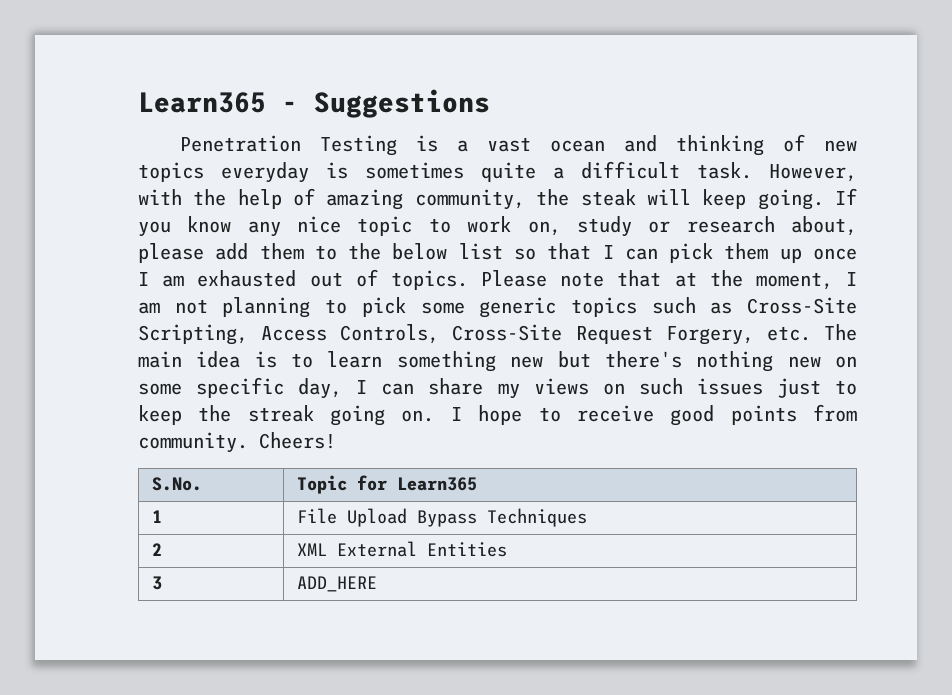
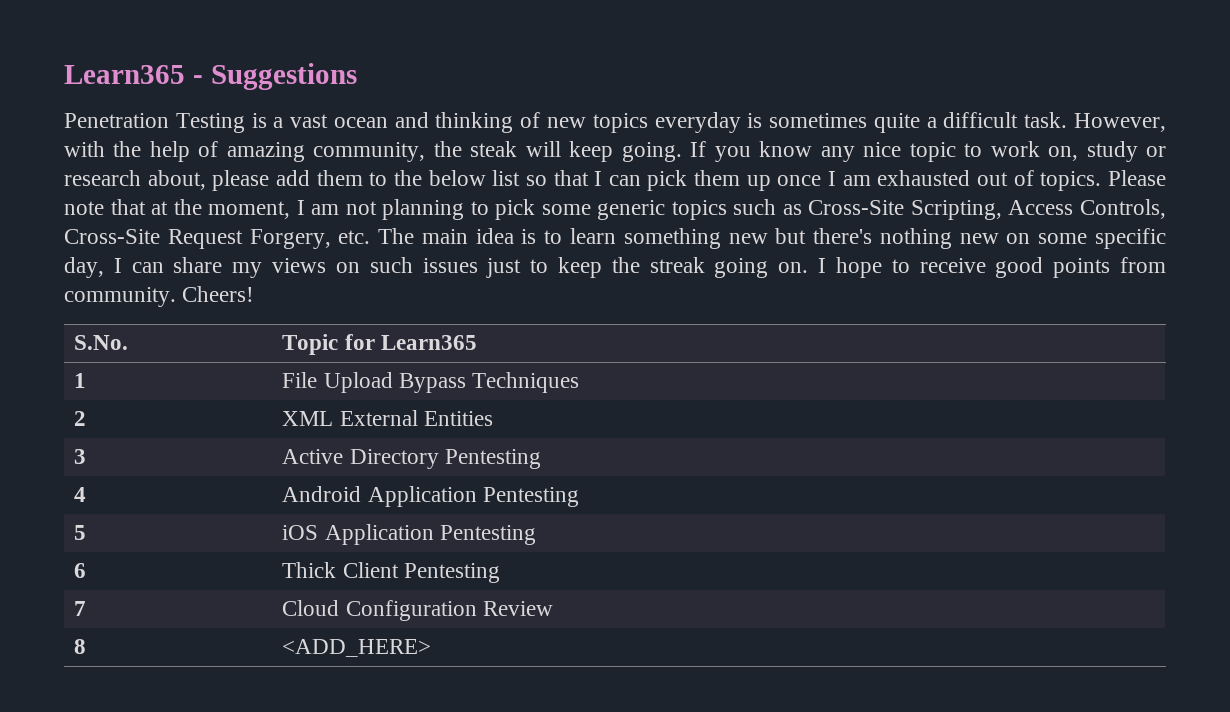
[296,576,377,592] ADD_HERE -> [282,449,541,469] [74,487,87,502] [282,486,579,507] [74,525,87,540] [282,524,536,545] [74,563,87,578] [282,562,500,583] [74,601,87,616] [282,600,553,621] [74,639,87,654] [282,639,432,657] Active Directory Pentesting // 4 | Android Application Pentesting // 5 | iOS Application Pentesting // 6 | Thick Client Pentesting // 7 | Cloud Configuration Review // 8 | <ADD_HERE>

